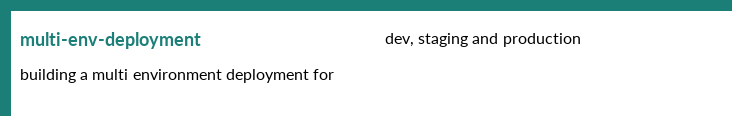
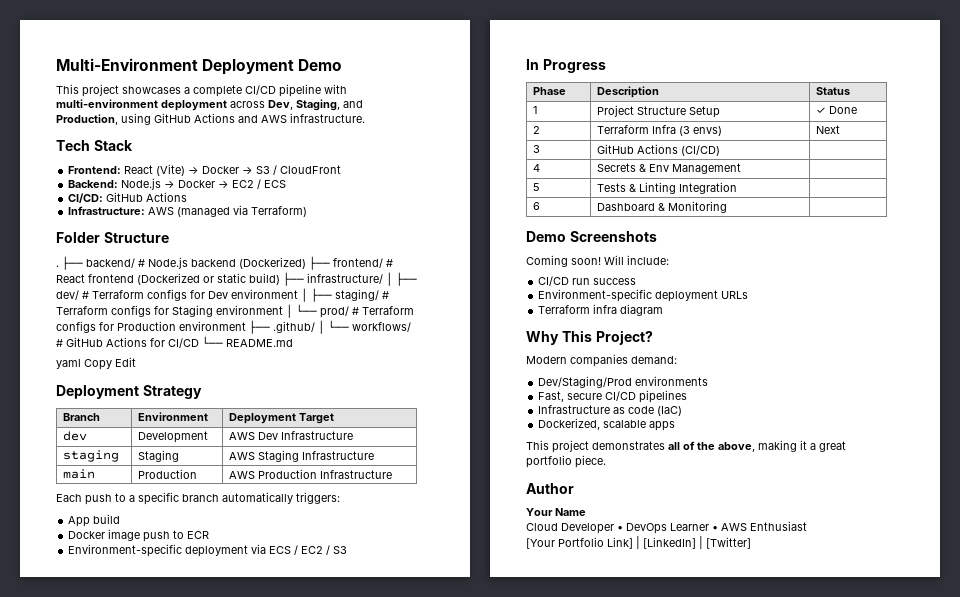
[20,32,201,49] [20,69,334,83] [385,33,581,47] multi-env-deployment // building a multi environment deployment for dev, staging and production -> [56,58,343,75] [56,84,347,97] [56,99,363,111] [56,113,365,125] [56,140,133,151] [68,164,342,176] [68,178,287,190] [68,192,188,203] [68,205,308,217] [56,232,169,243] [56,256,393,270] [56,272,417,286] [56,288,389,302] [56,304,414,318] [56,320,411,334] [56,336,293,348] [56,357,136,370] [56,385,202,399] [62,413,100,421] [137,412,208,421] [228,413,334,424] [62,431,87,441] [137,431,208,443] [228,431,353,440] [62,450,119,462] [137,450,179,462] [228,450,374,462] [62,469,95,479] [137,469,197,479] [228,469,392,479] [56,492,340,505] [68,514,121,527] [68,529,210,542] [68,544,348,557] [526,59,606,73] [532,87,566,95] [596,86,659,98] [815,87,850,95] [532,106,537,114] [596,105,720,118] [815,106,857,114] [532,126,540,134] [596,125,722,136] [815,125,840,134] [532,145,540,153] [596,144,720,156] [532,164,540,172] [596,163,741,174] [532,183,540,191] [596,182,737,194] [532,202,540,210] [596,201,727,213] [526,231,657,242] [526,255,669,267] [538,276,637,286] [538,289,749,302] [538,304,664,316] [526,330,653,345] [526,354,677,367] [538,376,709,388] [538,390,688,403] [538,405,683,416] [538,418,676,431] [526,440,846,453] [526,455,606,468] [526,483,574,494] [526,508,586,516] [526,521,807,534] [526,536,751,550] Multi-Environment Deployment Demo // This project showcases a complete CI/CD pipeline with multi-environment deployment across Dev, Staging, and Production, using GitHub Actions and AWS infrastructure. // Tech Stack // Frontend: React (Vite) → Docker → S3 / CloudFront // Backend: Node.js → Docker → EC2 / ECS // CI/CD: GitHub Actions // Infrastructure: AWS (managed via Terraform) // Folder Structure // . ├── backend/ # Node.js backend (Dockerized) ├── frontend/ # React frontend (Dockerized or static build) ├── infrastructure/ │ ├── dev/ # Terraform configs for Dev environment │ ├── staging/ # Terraform configs for Staging environment │ └── prod/ # Terraform configs for Production environment ├── .github/ │ └── workflows/ # GitHub Actions for CI/CD └── README.md // yaml Copy Edit // Deployment Strategy // Branch | Environment | Deployment Target // dev | Development | AWS Dev Infrastructure // staging | Staging | AWS Staging Infrastructure // main | Production | AWS Production Infrastructure // Each push to a specific branch automatically triggers: // App build // Docker image push to ECR // Environment-specific deployment via ECS / EC2 / S3 // In Progress // Phase | Description | Status // 1 | Project Structure Setup | ✓ Done // 2 | Terraform Infra (3 envs) | Next // 3 | GitHub Actions (CI/CD) | // 4 | Secrets & Env Management | // 5 | Tests & Linting Integration | // 6 | Dashboard & Monitoring | // Demo Screenshots // Coming soon! Will include: // CI/CD run success // Environment-specific deployment URLs // Terraform infra diagram // Why This Project? // Modern companies demand: // Dev/Staging/Prod environments // Fast, secure CI/CD pipelines // Infrastructure as code (IaC) // Dockerized, scalable apps // This project demonstrates all of the above, making it a great portfolio piece. // Author // Your Name // Cloud Developer • DevOps Learner • AWS Enthusiast // [Your Portfolio Link] | [LinkedIn] | [Twitter]

